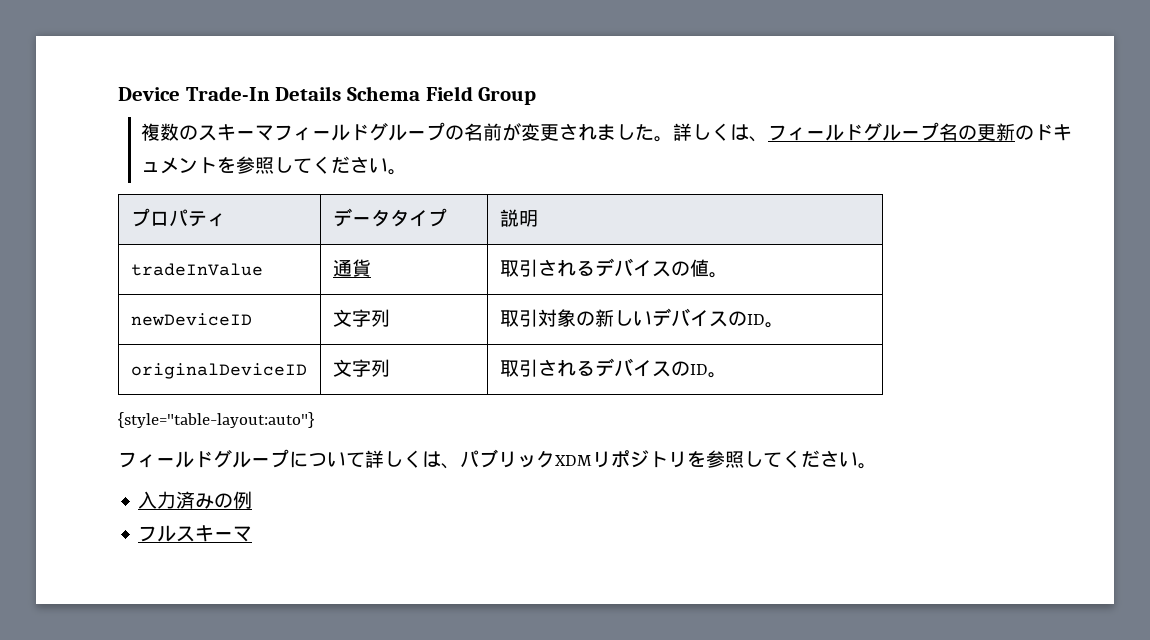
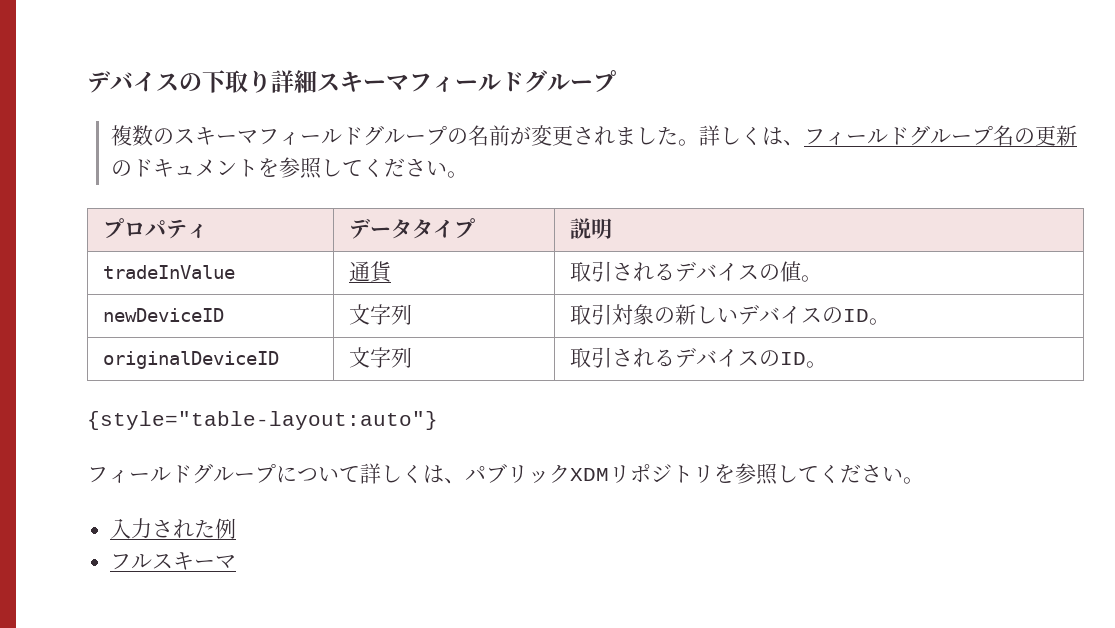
[118,86,537,105] Device Trade-In Details Schema Field Group -> [87,70,616,93] デバイスの下取り詳細スキーマフィールドグループ
[176,491,234,509] 済みの -> [152,519,216,538] された

